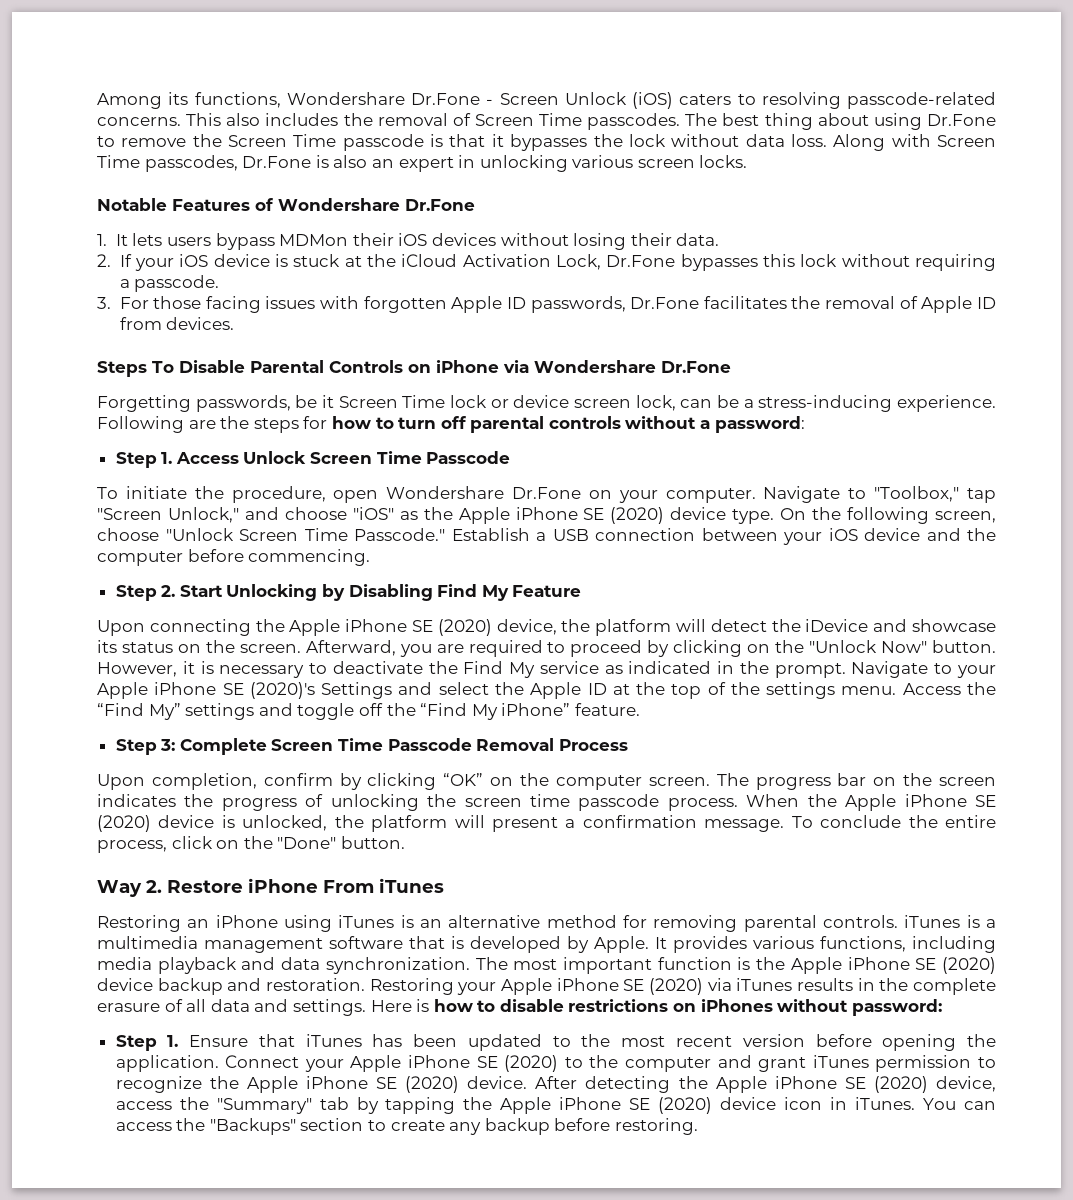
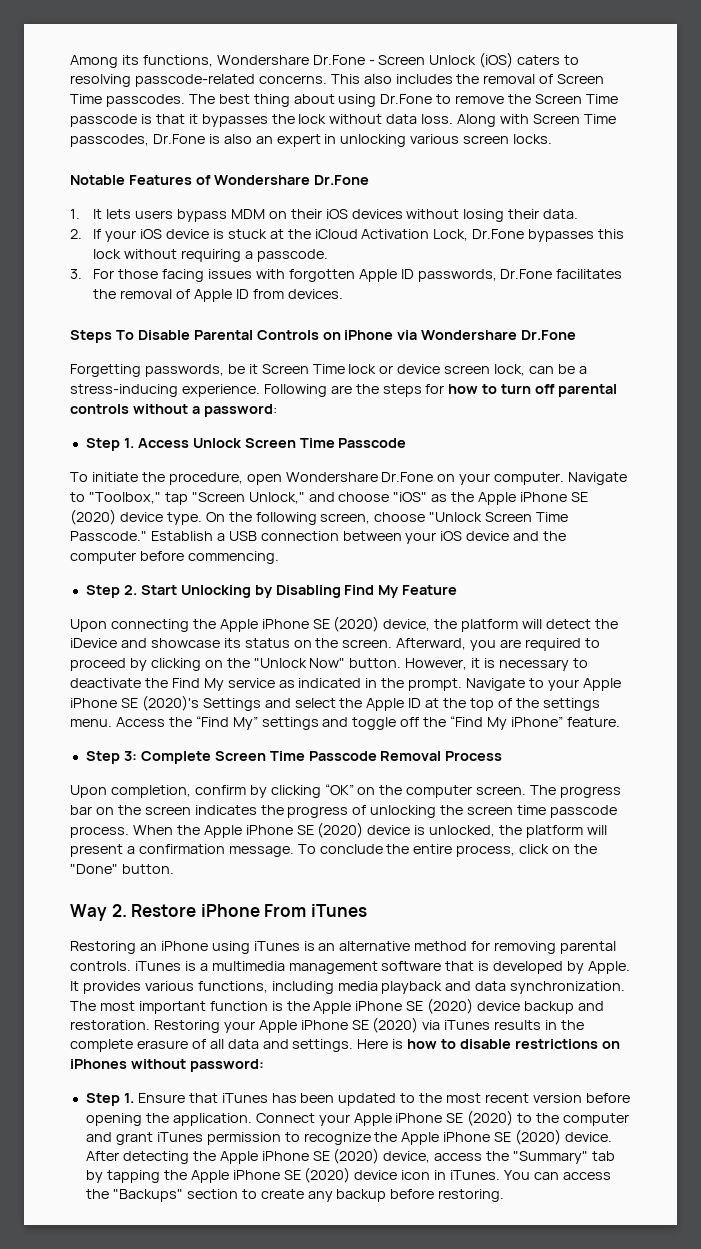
[279,234,349,246] MDMon -> [230,209,287,219] MDM on

